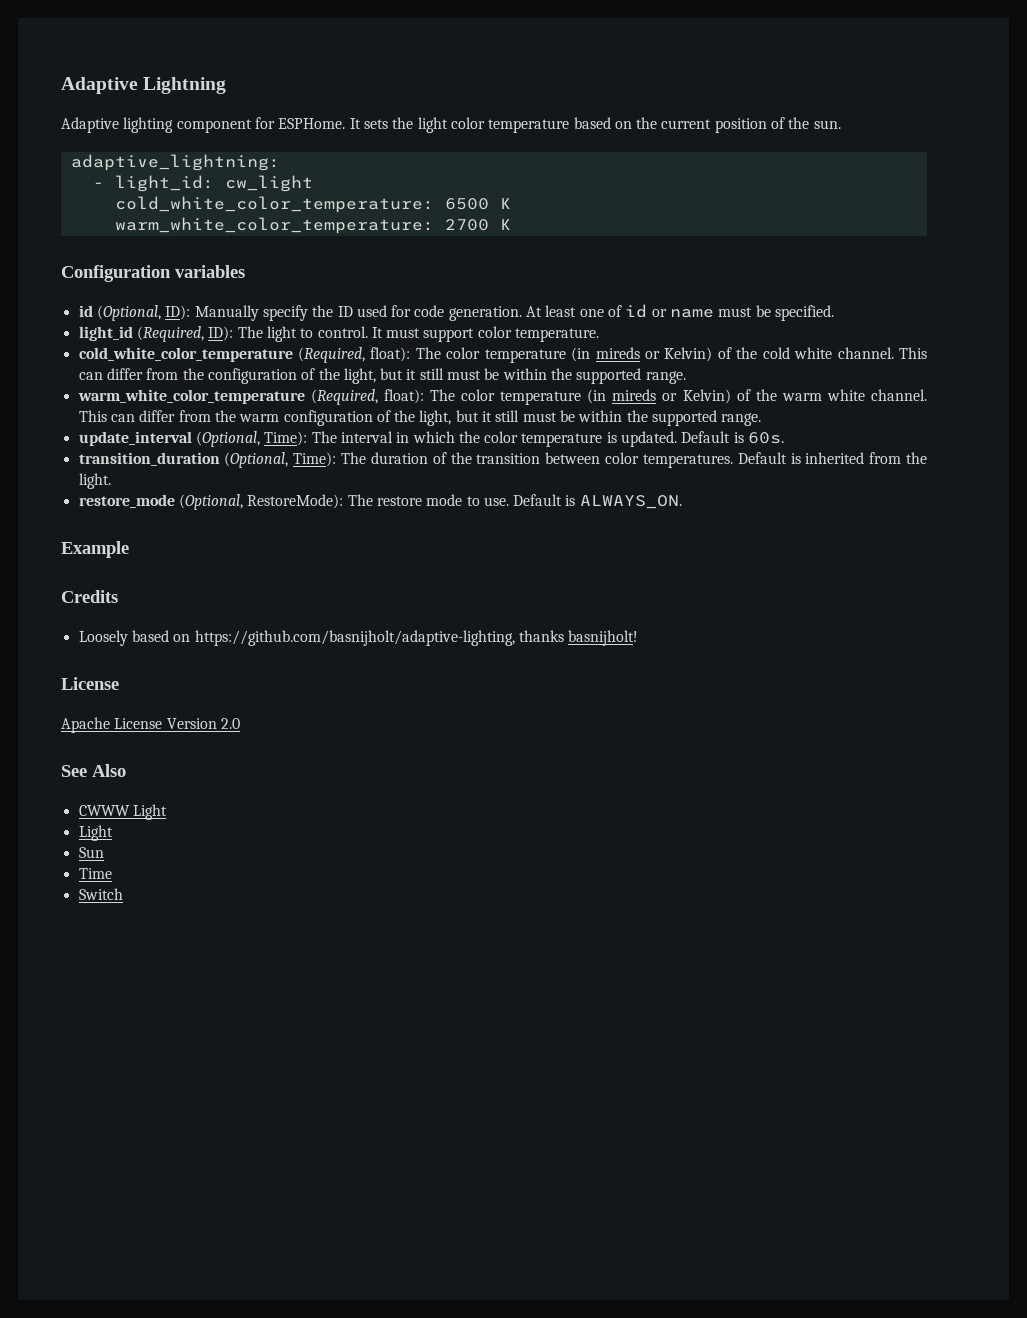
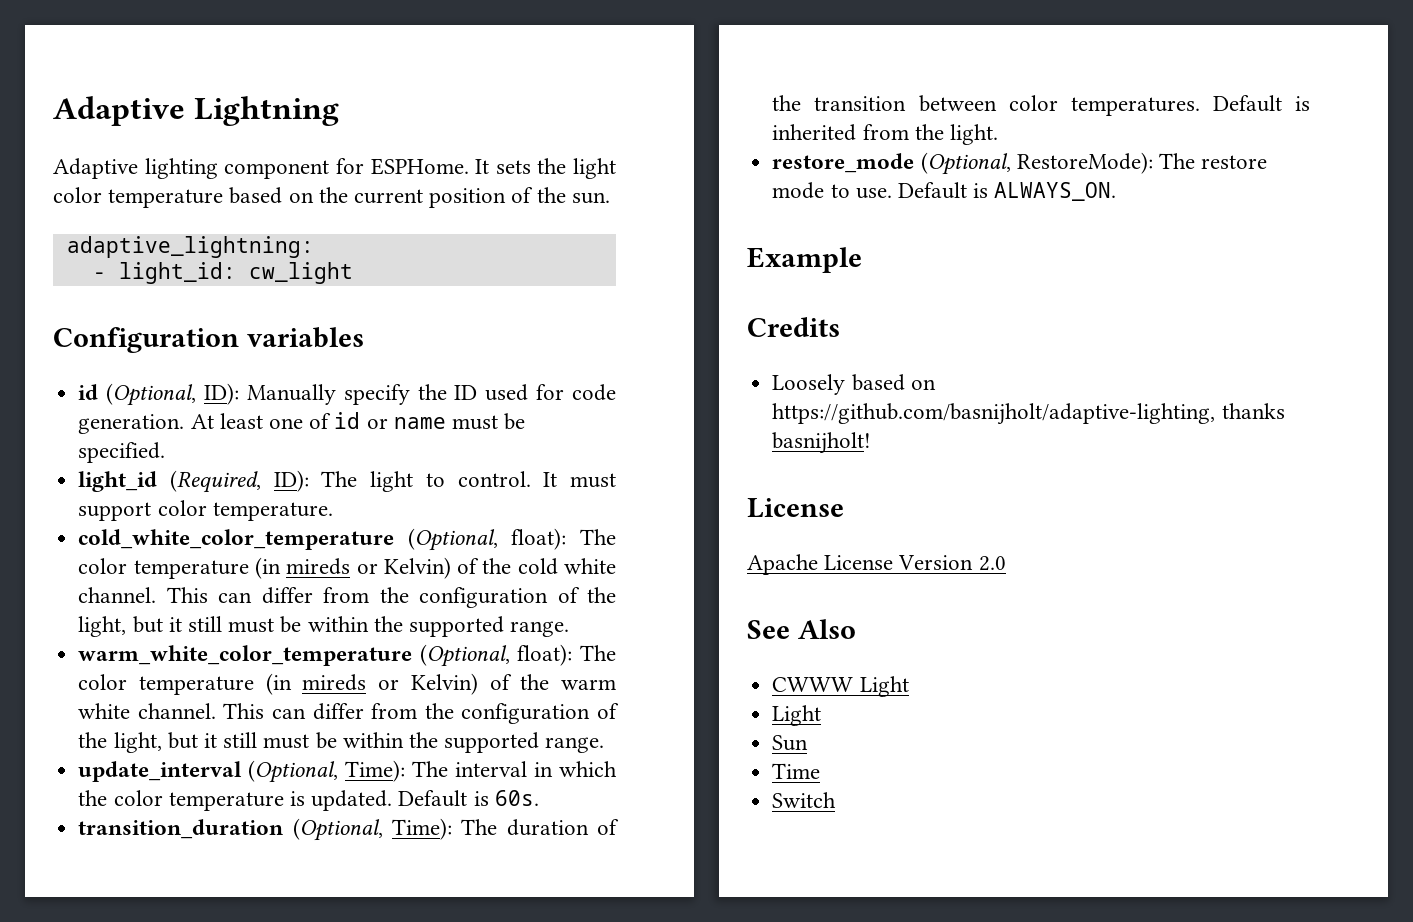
[114,196,511,213] [114,217,511,234] // cold_white_color_temperature: 6500 K // warm_white_color_temperature: 2700 K -> (353, 273) none
[298,347,366,363] (Required, -> [407,528,498,551] (Optional,
[310,389,378,405] (Required, -> [419,644,510,667] (Optional,
[239,414,280,422] warm -> (454, 711) none

